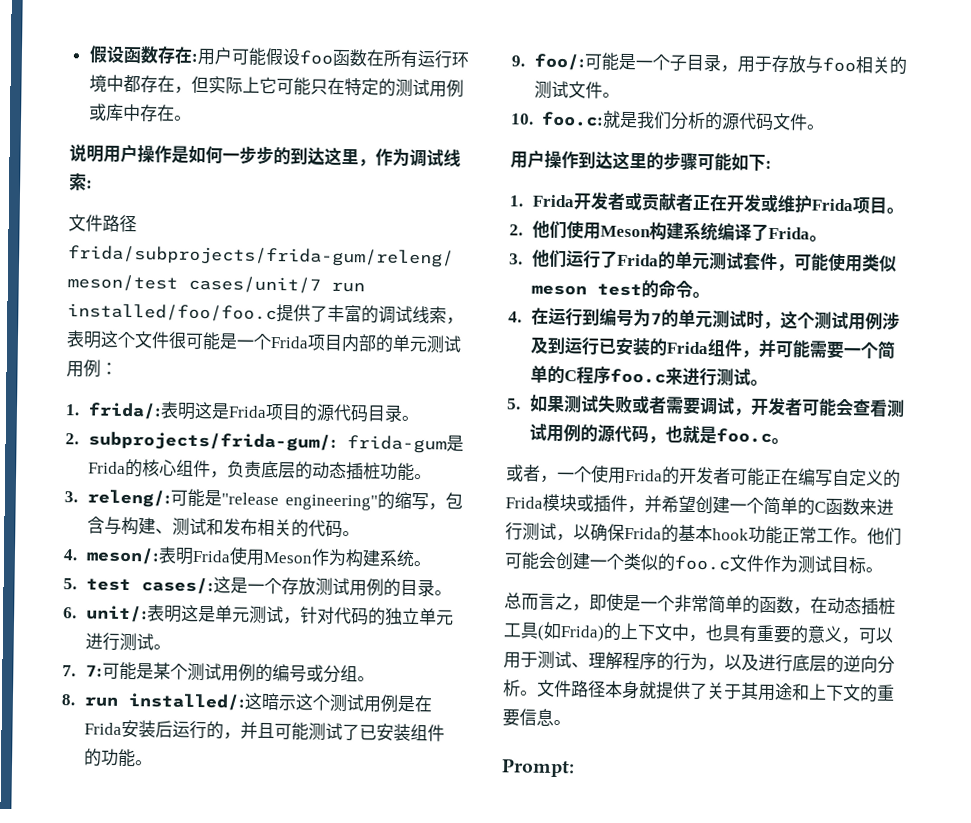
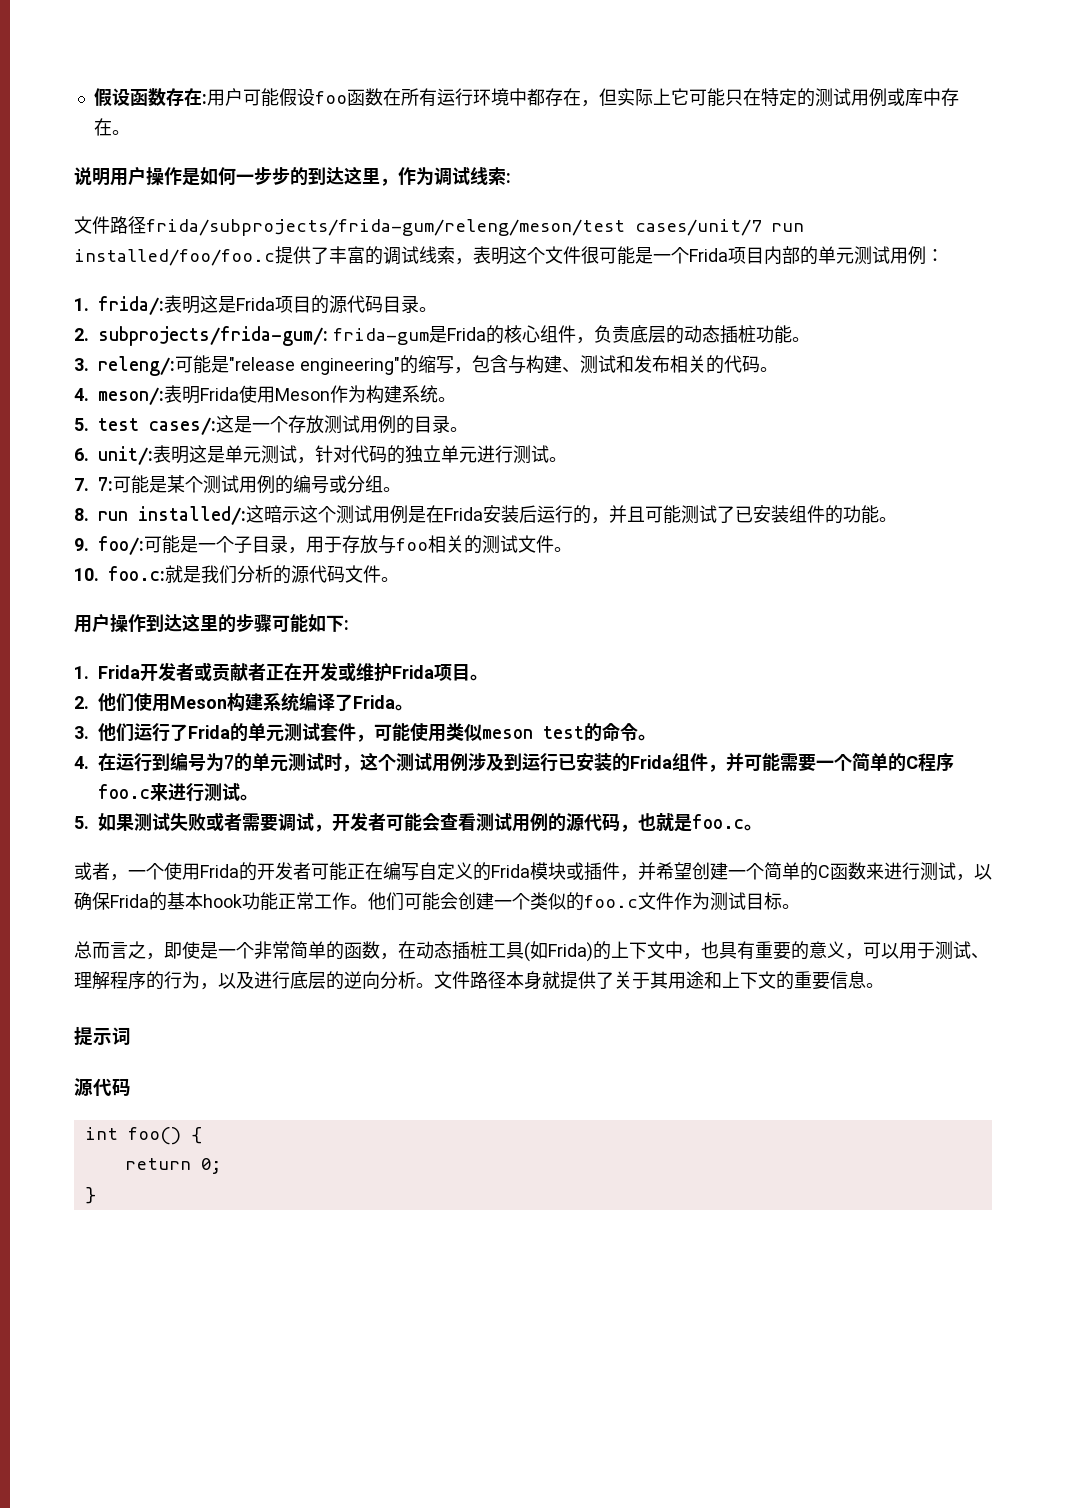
[501,758,575,778] Prompt: -> [74,1026,131,1046] [74,1078,131,1097] [84,1127,202,1145] [124,1158,221,1174] [84,1187,96,1204] 提示词 // 源代码 // int foo() { // return 0; // }

